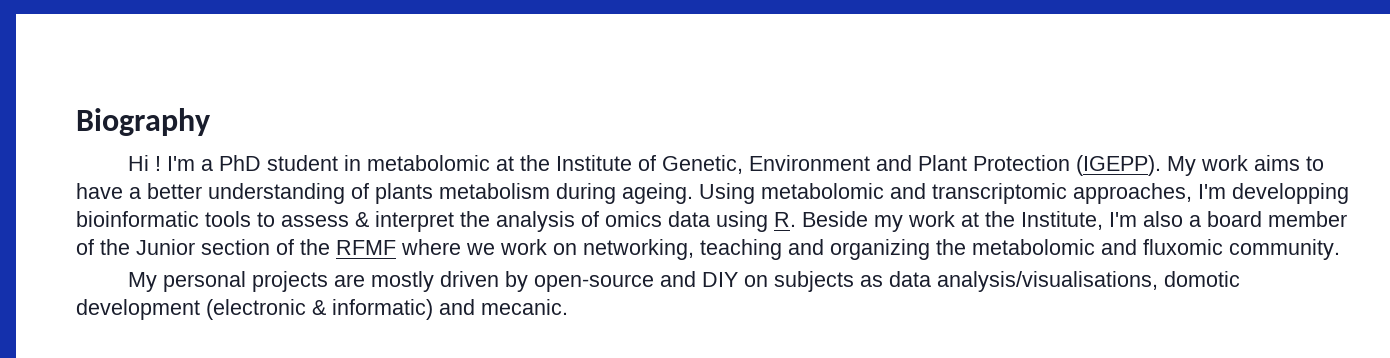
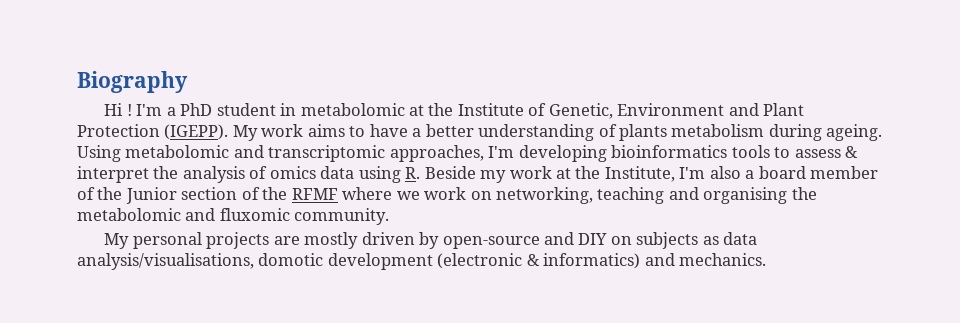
[1232,183,1349,204] [76,211,199,227] developping bioinformatic -> [518,145,728,162] developing bioinformatics
[830,239,930,260] organizing -> [703,187,788,204] organising
[332,299,568,320] informatic) and mecanic. -> [543,253,767,269] informatics) and mechanics.

